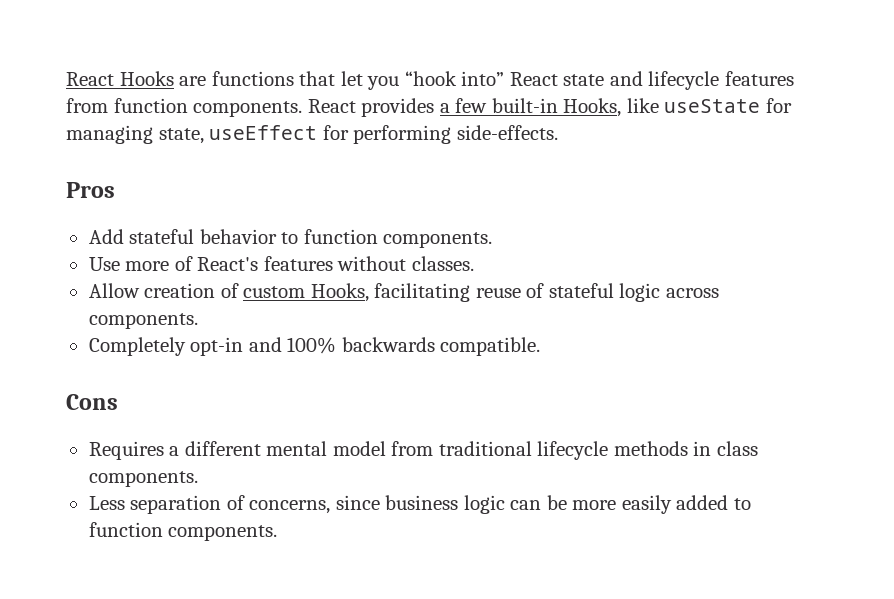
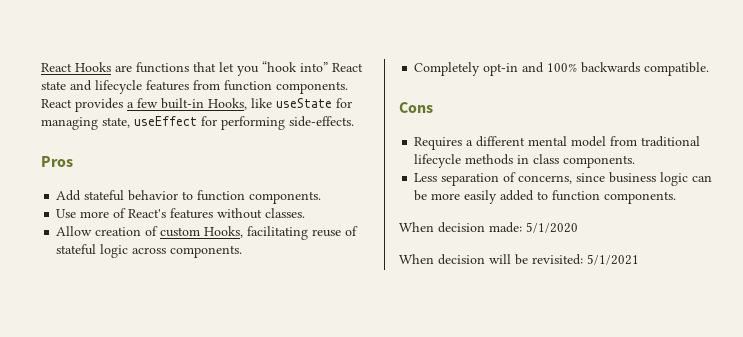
(278, 533) none -> [399,222,578,233] [399,254,639,265] // When decision made: 5/1/2020 // When decision will be revisited: 5/1/2021

